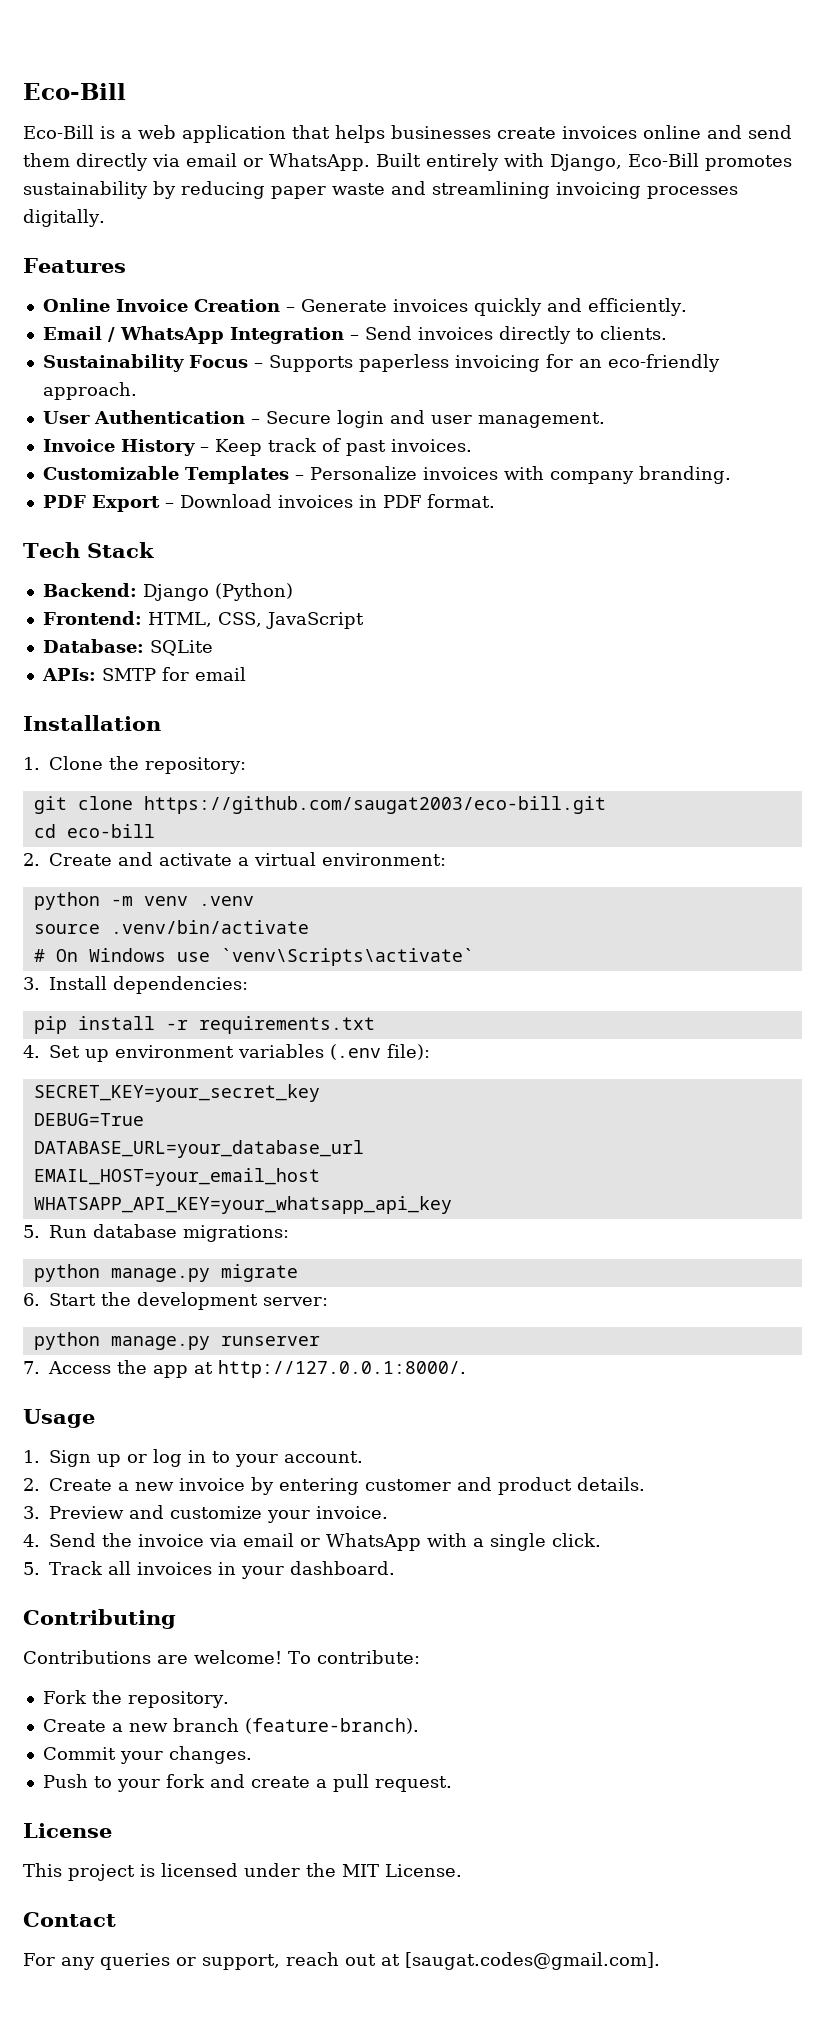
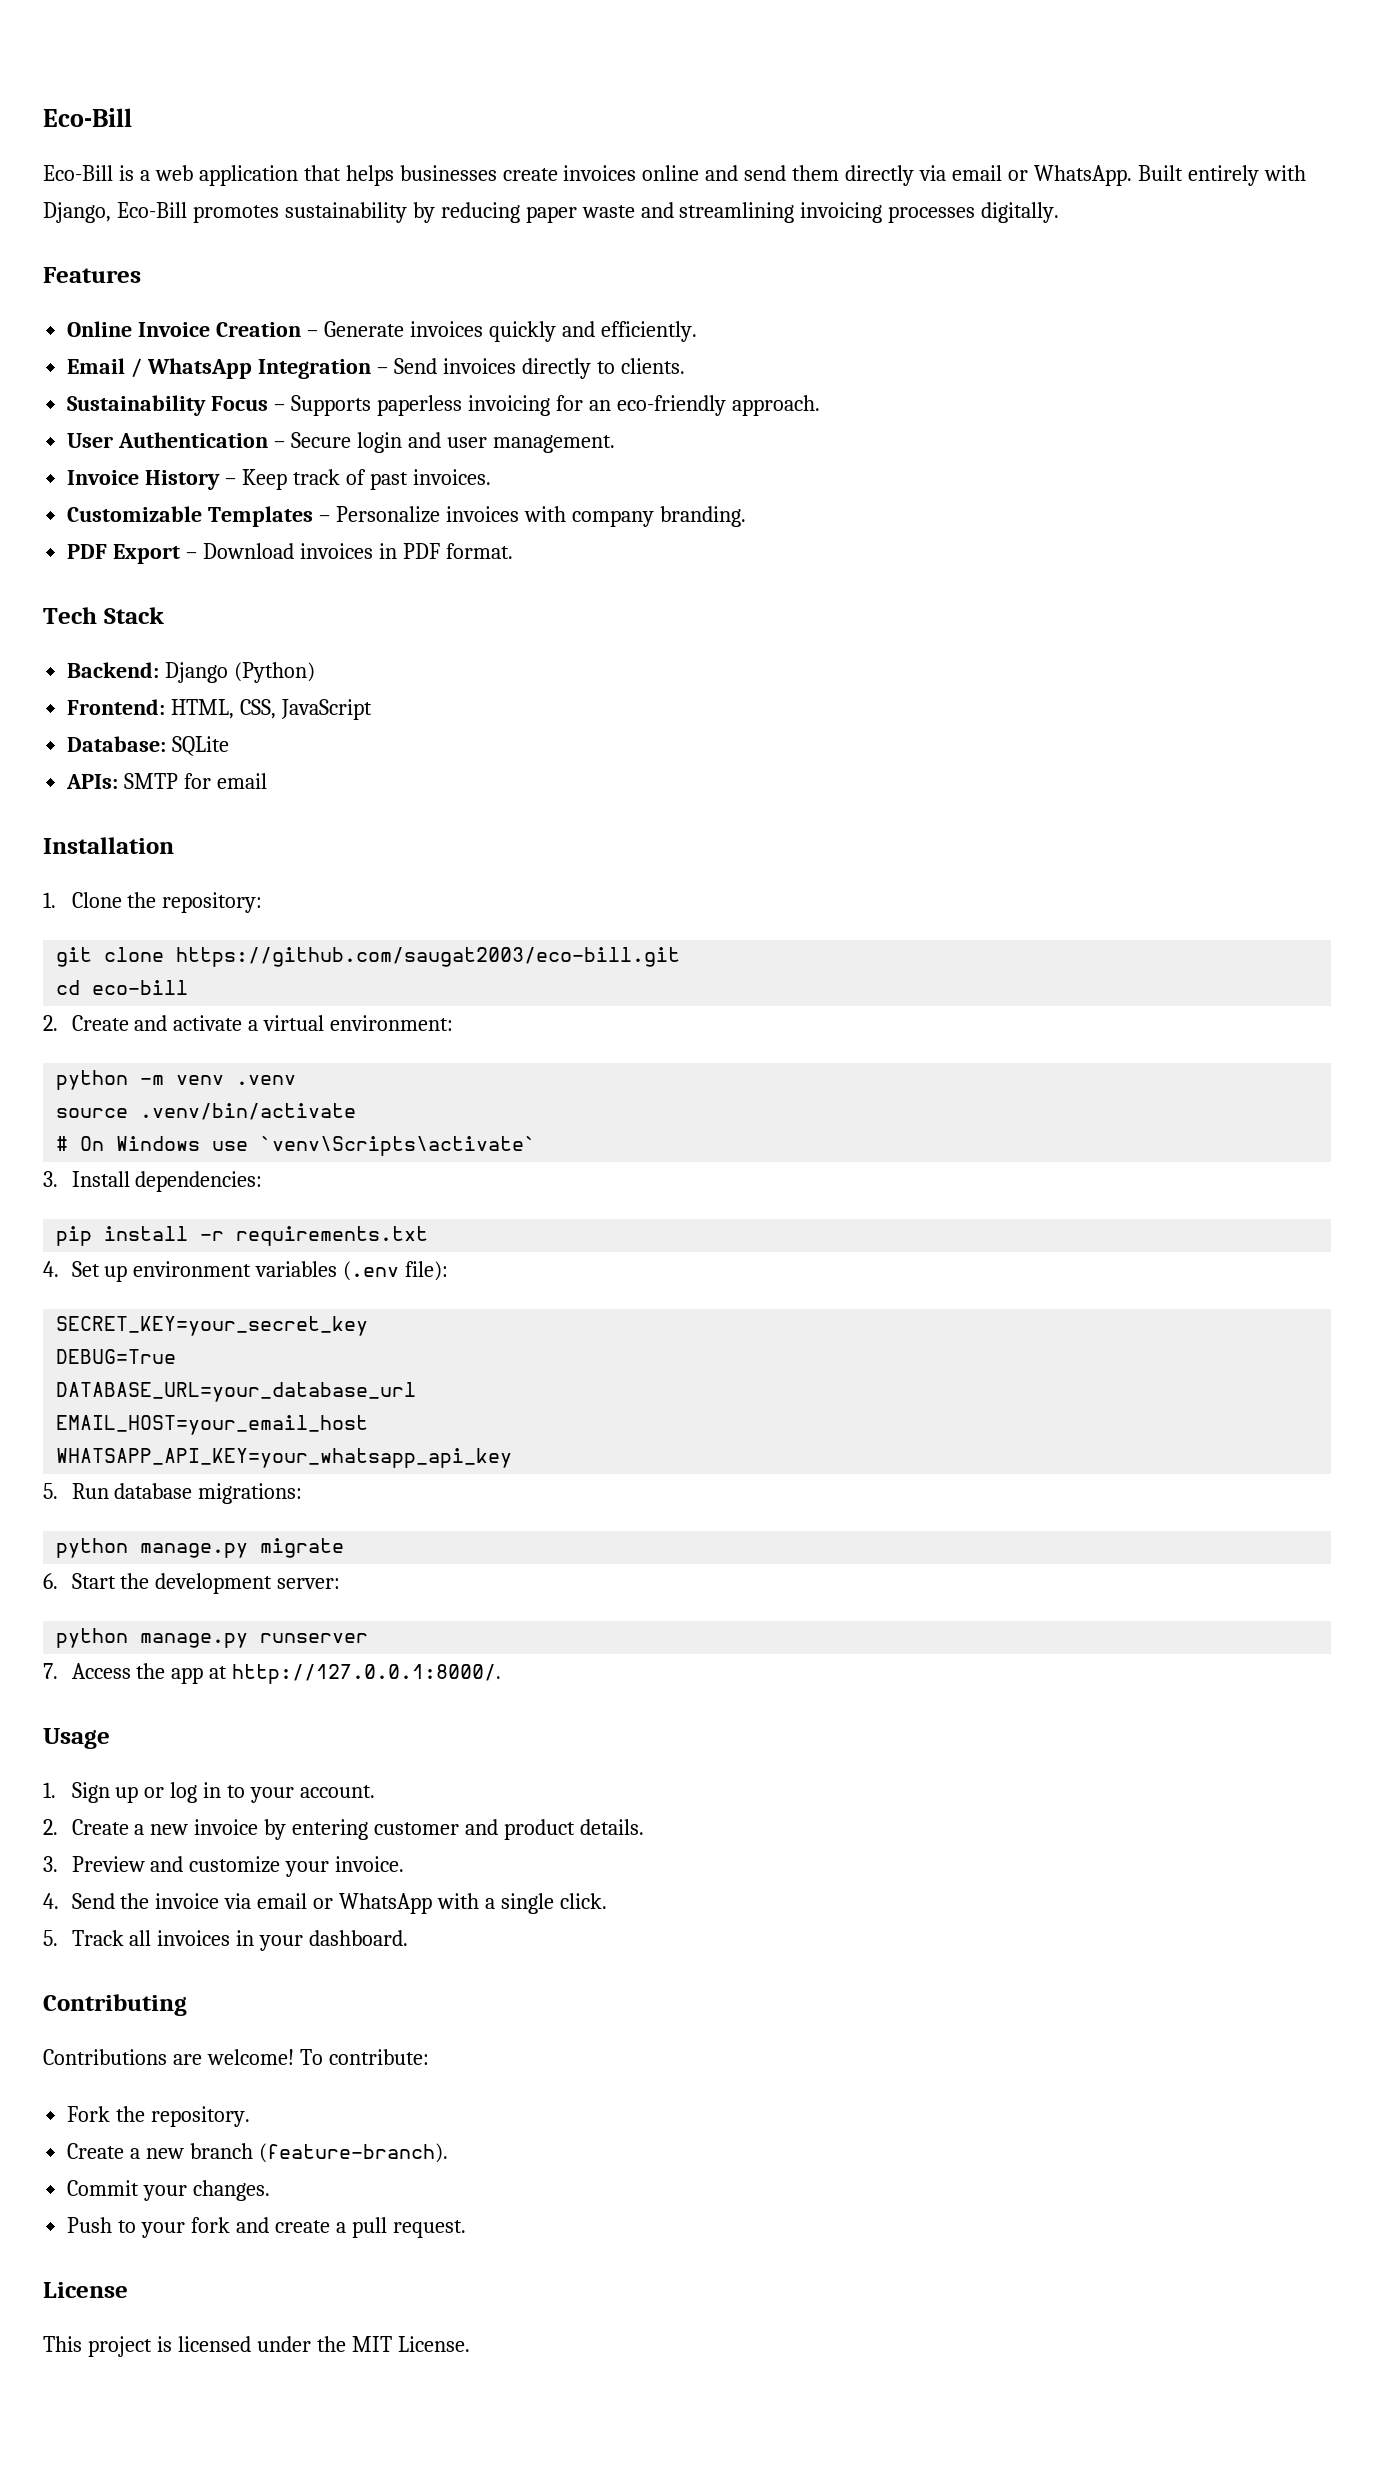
[23,1912,116,1927] [23,1952,660,1970] // Contact // For any queries or support, reach out at [saugat.codes@gmail.com]. -> (470, 2344) none

